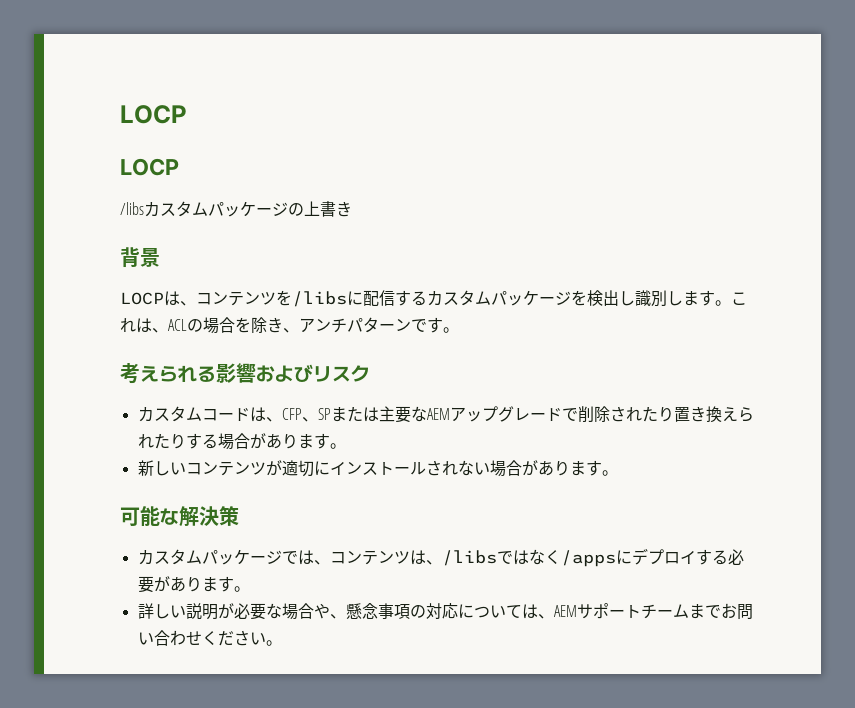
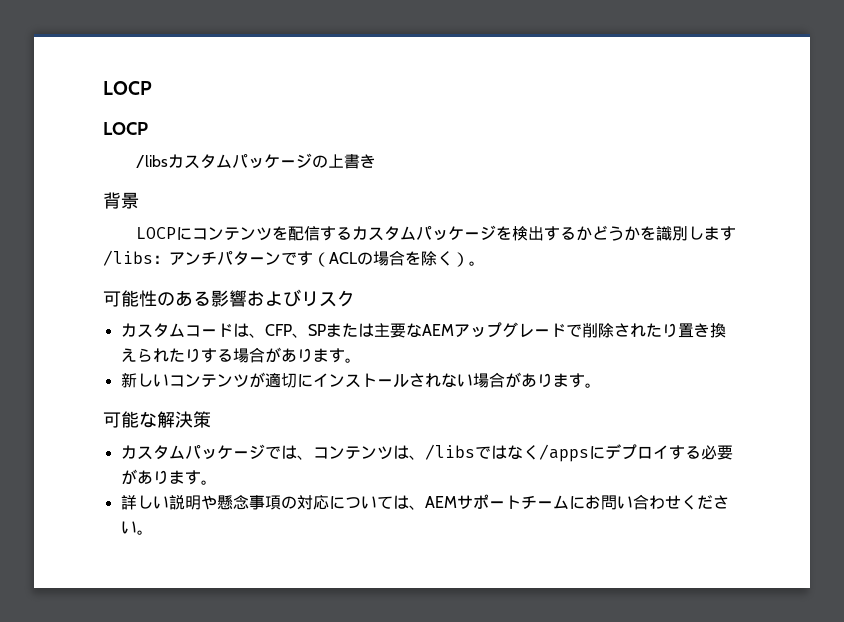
[164,291,196,306] は、 -> [176,227,193,240] に
[292,291,363,307] /libsに -> (289, 233) none
[619,290,747,307] [120,317,299,334] し識別します。これは、ACLの場合を除き、 -> [544,225,737,241] [103,250,169,266] するかどうかを識別します/libs：
[443,327,459,333] [120,363,197,384] 。 // 考えられ -> [313,250,485,267] [103,290,193,307] （ACLの場合を除く）。 // 可能性のあ
[217,603,346,620] が必要な場合や、 -> [200,495,217,510] や
[688,604,721,619] まで -> [568,496,585,509] に

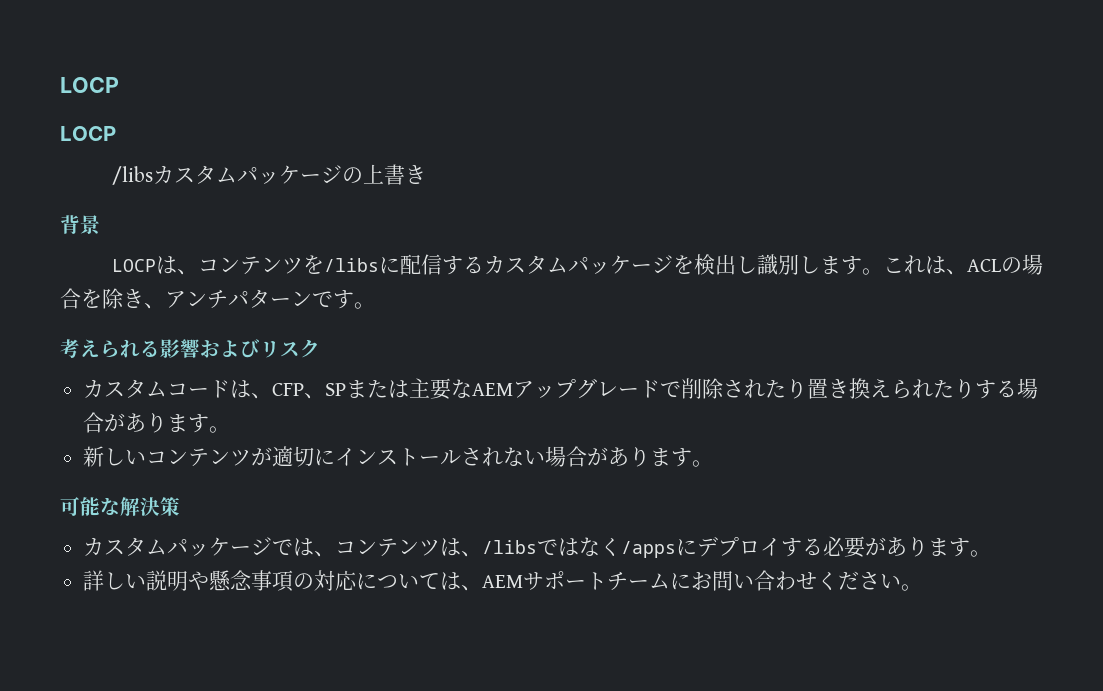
[176,227,193,240] に -> [155,256,198,275] は、
(289, 233) none -> [323,257,400,274] /libsに
[544,225,737,241] [103,250,169,266] するかどうかを識別します/libs： -> [735,254,1043,275] [60,288,165,309] し識別します。これは、ACLの場合を除き、
[313,250,485,267] [103,290,193,307] （ACLの場合を除く）。 // 可能性のあ -> [354,302,375,309] [60,339,140,358] 。 // 考えられ

